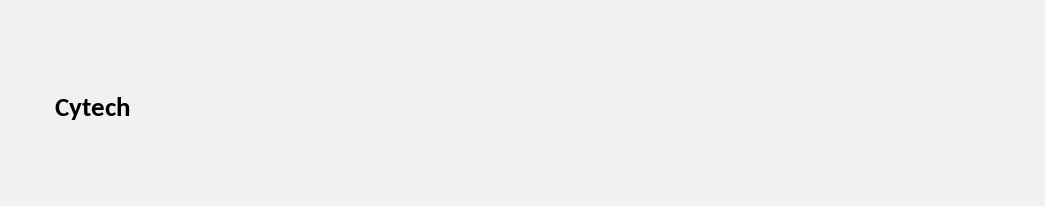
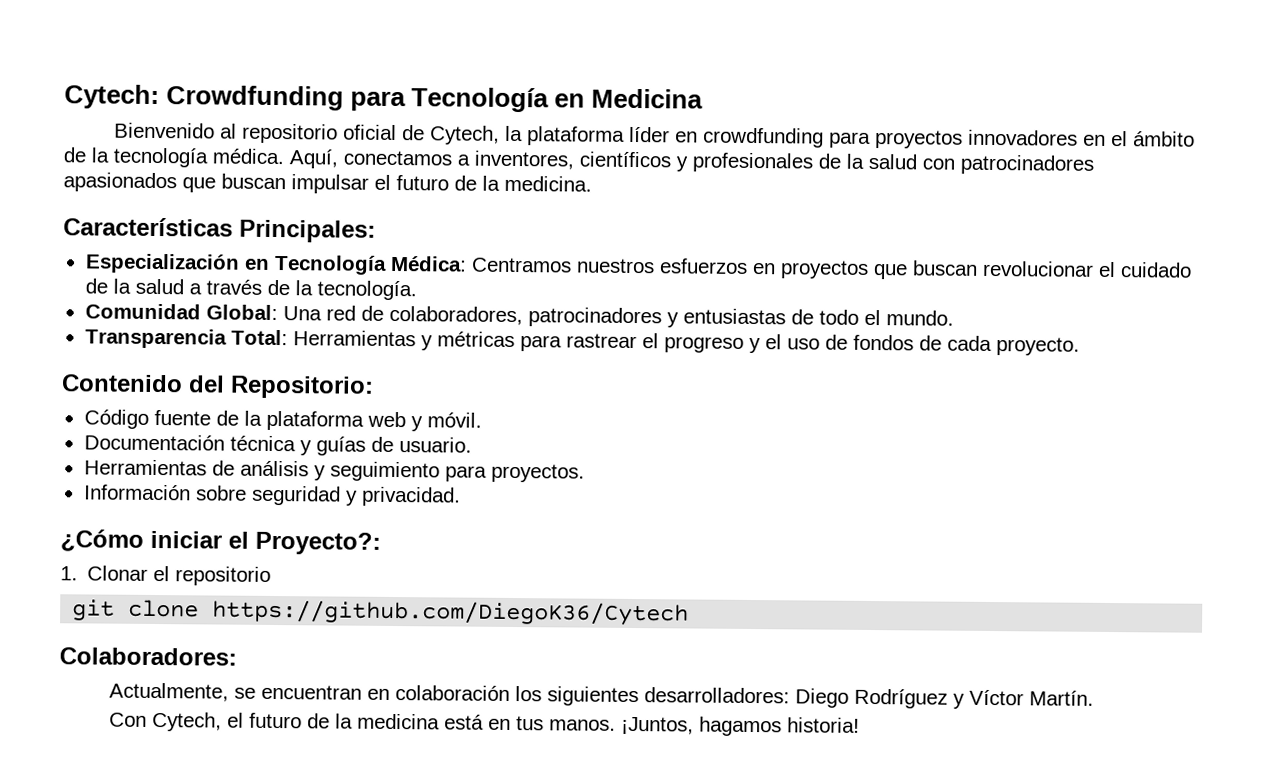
[55,97,130,120] Cytech -> [64,84,704,113] [114,122,1196,149] [63,147,1094,175] [63,172,592,194] [63,217,376,243] [84,253,1192,280] [84,278,417,301] [84,303,954,328] [84,328,1080,356] [61,374,374,399] [83,409,482,432] [83,434,472,456] [83,459,585,483] [83,484,461,507] [60,529,381,555] [60,565,272,586] [72,599,690,626] [59,647,237,666] [109,682,1095,709] [109,711,861,737] Cytech: Crowdfunding para Tecnología en Medicina // Bienvenido al repositorio oficial de Cytech, la plataforma líder en crowdfunding para proyectos innovadores en el ámbito de la tecnología médica. Aquí, conectamos a inventores, científicos y profesionales de la salud con patrocinadores apasionados que buscan impulsar el futuro de la medicina. // Características Principales: // Especialización en Tecnología Médica: Centramos nuestros esfuerzos en proyectos que buscan revolucionar el cuidado de la salud a través de la tecnología. // Comunidad Global: Una red de colaboradores, patrocinadores y entusiastas de todo el mundo. // Transparencia Total: Herramientas y métricas para rastrear el progreso y el uso de fondos de cada proyecto. // Contenido del Repositorio: // Código fuente de la plataforma web y móvil. // Documentación técnica y guías de usuario. // Herramientas de análisis y seguimiento para proyectos. // Información sobre seguridad y privacidad. // ¿Cómo iniciar el Proyecto?: // 1. Clonar el repositorio // git clone https://github.com/DiegoK36/Cytech // Colaboradores: // Actualmente, se encuentran en colaboración los siguientes desarrolladores: Diego Rodríguez y Víctor Martín. // Con Cytech, el futuro de la medicina está en tus manos. ¡Juntos, hagamos historia!

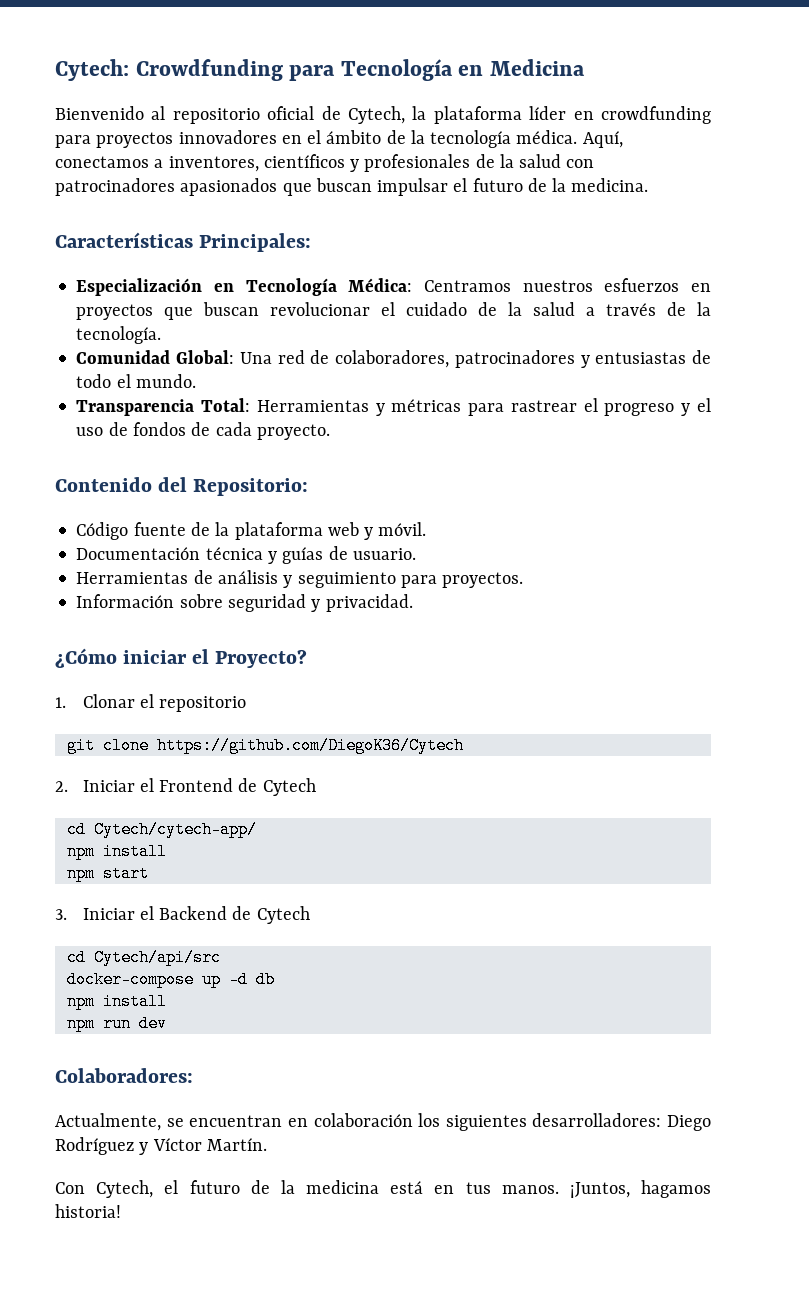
[255,531,381,555] Proyecto?: -> [215,649,308,668] Proyecto?
(690, 612) none -> [55,778,316,796] [66,821,257,838] [66,843,167,860] [66,865,149,882] [55,906,310,924] [66,949,221,966] [66,971,275,988] [66,993,167,1010] [66,1015,167,1032] // 2. Iniciar el Frontend de Cytech // cd Cytech/cytech-app/ // npm install // npm start // 3. Iniciar el Backend de Cytech // cd Cytech/api/src // docker-compose up -d db // npm install // npm run dev

